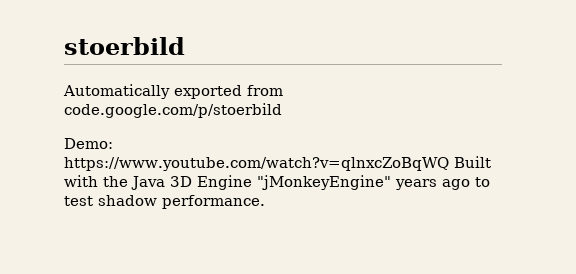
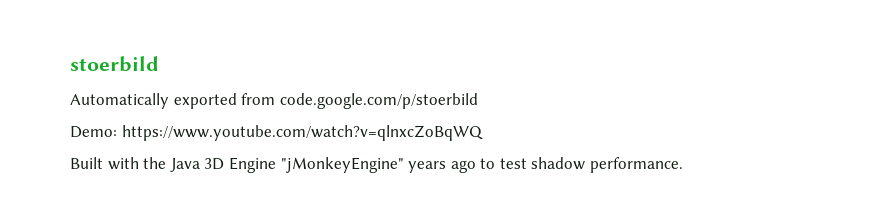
(449, 164) none -> (483, 133) //

